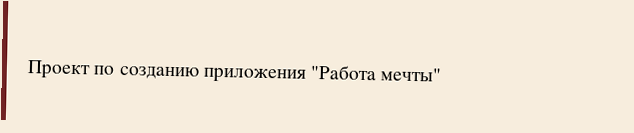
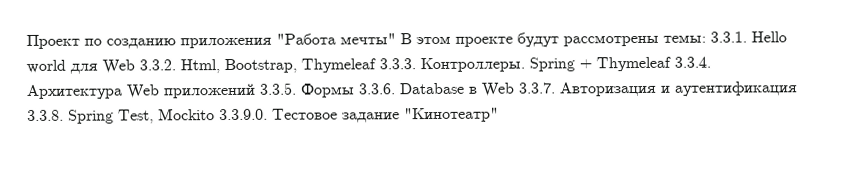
(442, 74) none -> [400,31,787,48] [26,56,711,74] [26,81,798,100] [27,107,499,124] В этом проекте будут рассмотрены темы: 3.3.1. Hello world для Web 3.3.2. Html, Bootstrap, Thymeleaf 3.3.3. Контроллеры. Spring + Thymeleaf 3.3.4. Архитектура Web приложений 3.3.5. Формы 3.3.6. Database в Web 3.3.7. Авторизация и аутентификация 3.3.8. Spring Test, Mockito 3.3.9.0. Тестовое задание "Кинотеатр"

